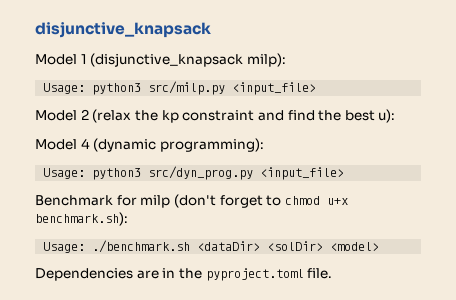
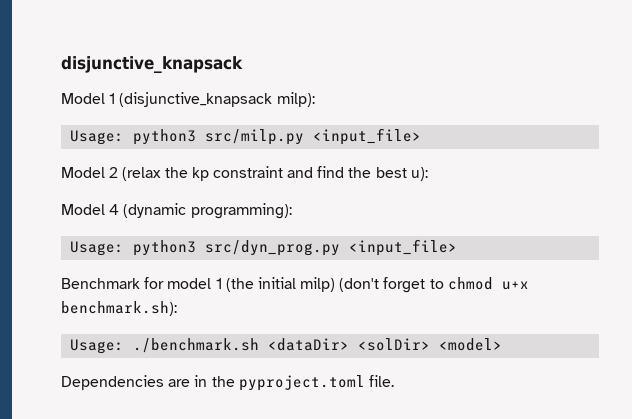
[140,195,171,208] milp -> [167,277,336,292] model 1 (the initial milp)

